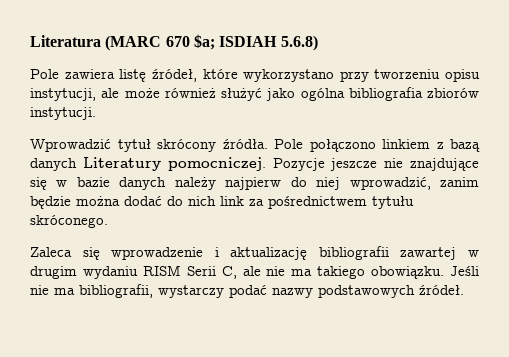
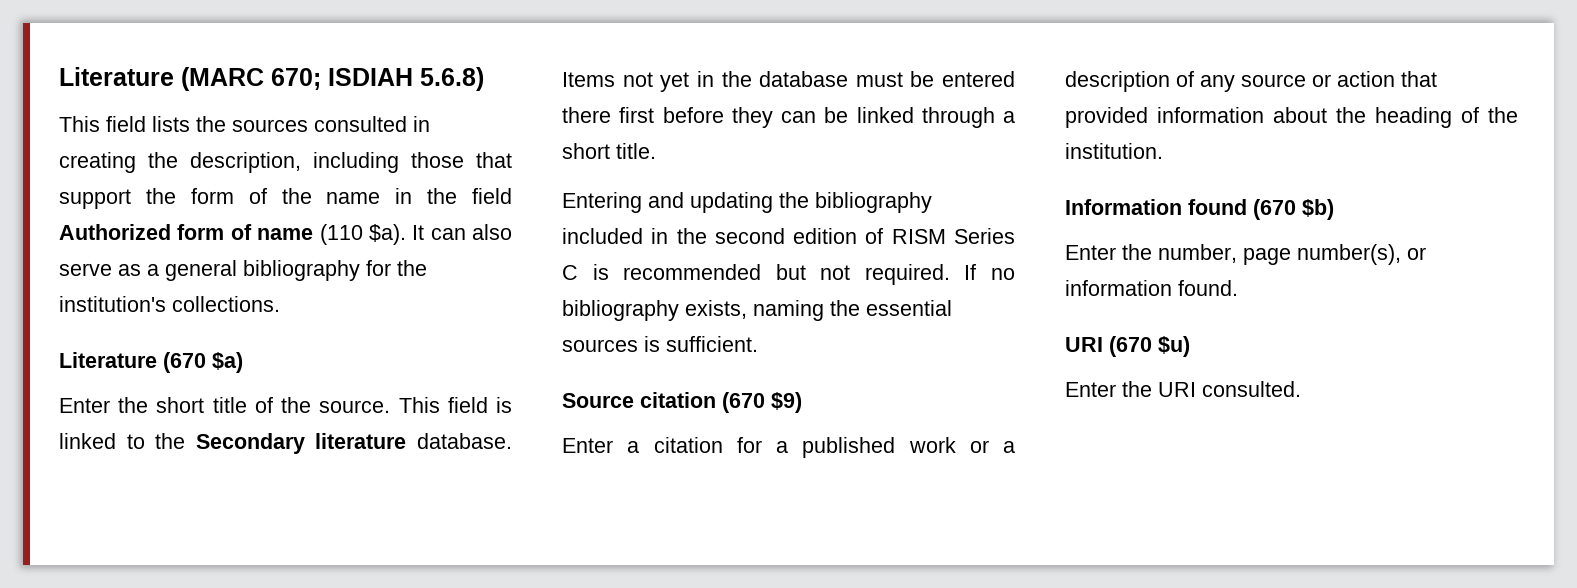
[30,34,318,51] [30,69,480,82] [30,87,479,101] [30,107,96,120] [30,139,480,152] [30,157,479,171] [30,177,480,190] [30,196,414,209] [30,215,108,228] [30,246,479,260] [30,265,479,279] [30,284,464,298] Literatura (MARC 670 $a; ISDIAH 5.6.8) // Pole zawiera listę źródeł, które wykorzystano przy tworzeniu opisu instytucji, ale może również służyć jako ogólna bibliografia zbiorów instytucji. // Wprowadzić tytuł skrócony źródła. Pole połączono linkiem z bazą danych Literatury pomocniczej. Pozycje jeszcze nie znajdujące się w bazie danych należy najpierw do niej wprowadzić, zanim będzie można dodać do nich link za pośrednictwem tytułu skróconego. // Zaleca się wprowadzenie i aktualizację bibliografii zawartej w drugim wydaniu RISM Serii C, ale nie ma takiego obowiązku. Jeśli nie ma bibliografii, wystarczy podać nazwy podstawowych źródeł. -> [59,67,484,91] [59,116,430,132] [59,152,512,173] [59,188,512,209] [59,224,512,245] [59,260,427,281] [59,296,280,312] [59,352,243,373] [59,397,512,413] [59,433,512,454] [562,71,1015,92] [562,107,1015,128] [562,143,656,159] [562,192,932,213] [562,228,1015,244] [562,264,1015,285] [562,300,952,321] [562,336,758,352] [562,392,802,413] [562,437,1015,458] [1065,71,1437,92] [1065,107,1518,128] [1065,143,1163,159] [1065,199,1334,220] [1065,244,1426,265] [1065,280,1238,296] [1065,336,1190,357] [1065,381,1301,397] Literature (MARC 670; ISDIAH 5.6.8) // This field lists the sources consulted in creating the description, including those that support the form of the name in the field Authorized form of name (110 $a). It can also serve as a general bibliography for the institution's collections. // Literature (670 $a) // Enter the short title of the source. This field is linked to the Secondary literature database. Items not yet in the database must be entered there first before they can be linked through a short title. // Entering and updating the bibliography included in the second edition of RISM Series C is recommended but not required. If no bibliography exists, naming the essential sources is sufficient. // Source citation (670 $9) // Enter a citation for a published work or a description of any source or action that provided information about the heading of the institution. // Information found (670 $b) // Enter the number, page number(s), or information found. // URI (670 $u) // Enter the URI consulted.

